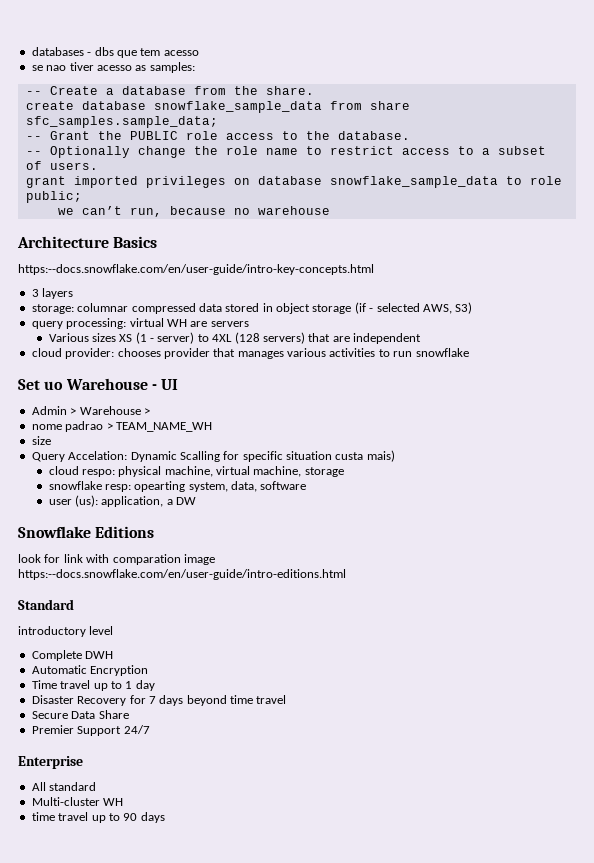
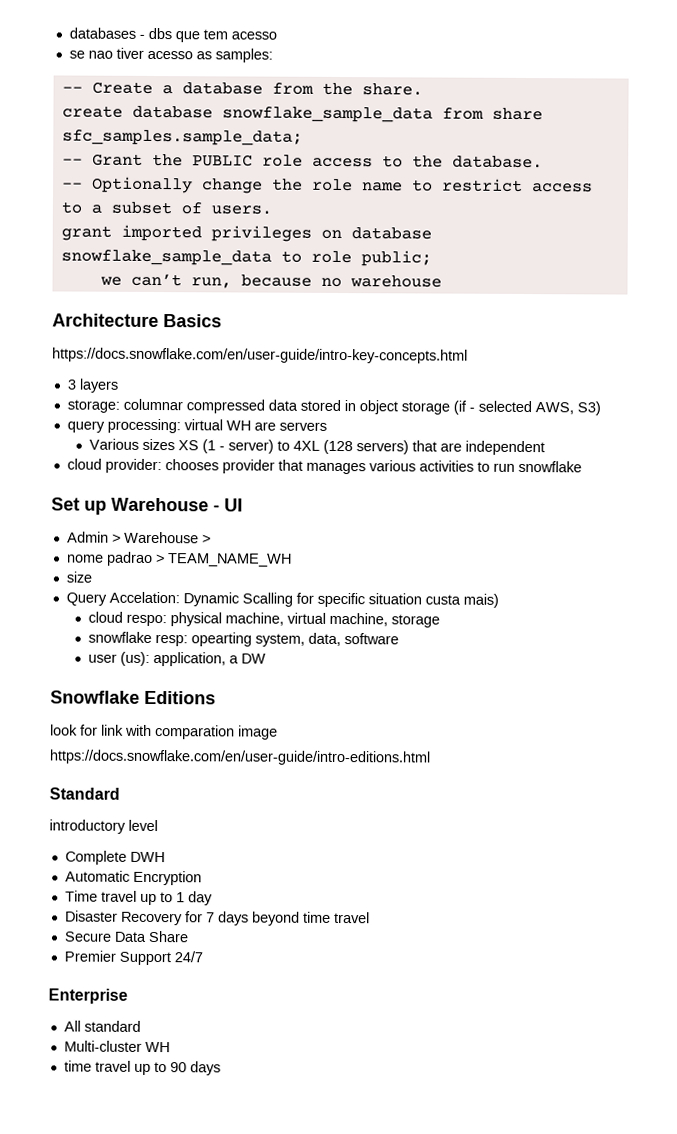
[18,264,374,275] https:--docs.snowflake.com/en/user-guide/intro-key-concepts.html -> [52,347,468,364] https://docs.snowflake.com/en/user-guide/intro-key-concepts.html
[44,381,64,390] uo -> [84,500,107,515] up
[18,569,346,580] https:--docs.snowflake.com/en/user-guide/intro-editions.html -> [49,749,431,766] https://docs.snowflake.com/en/user-guide/intro-editions.html

